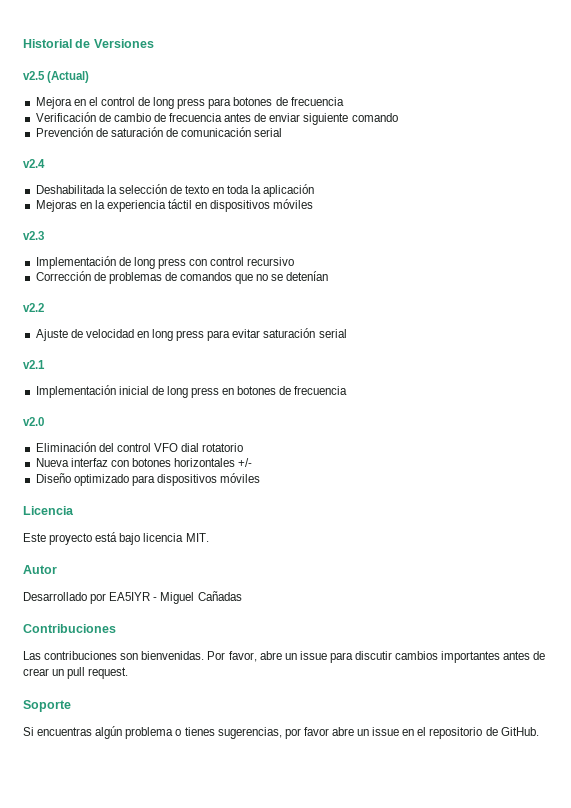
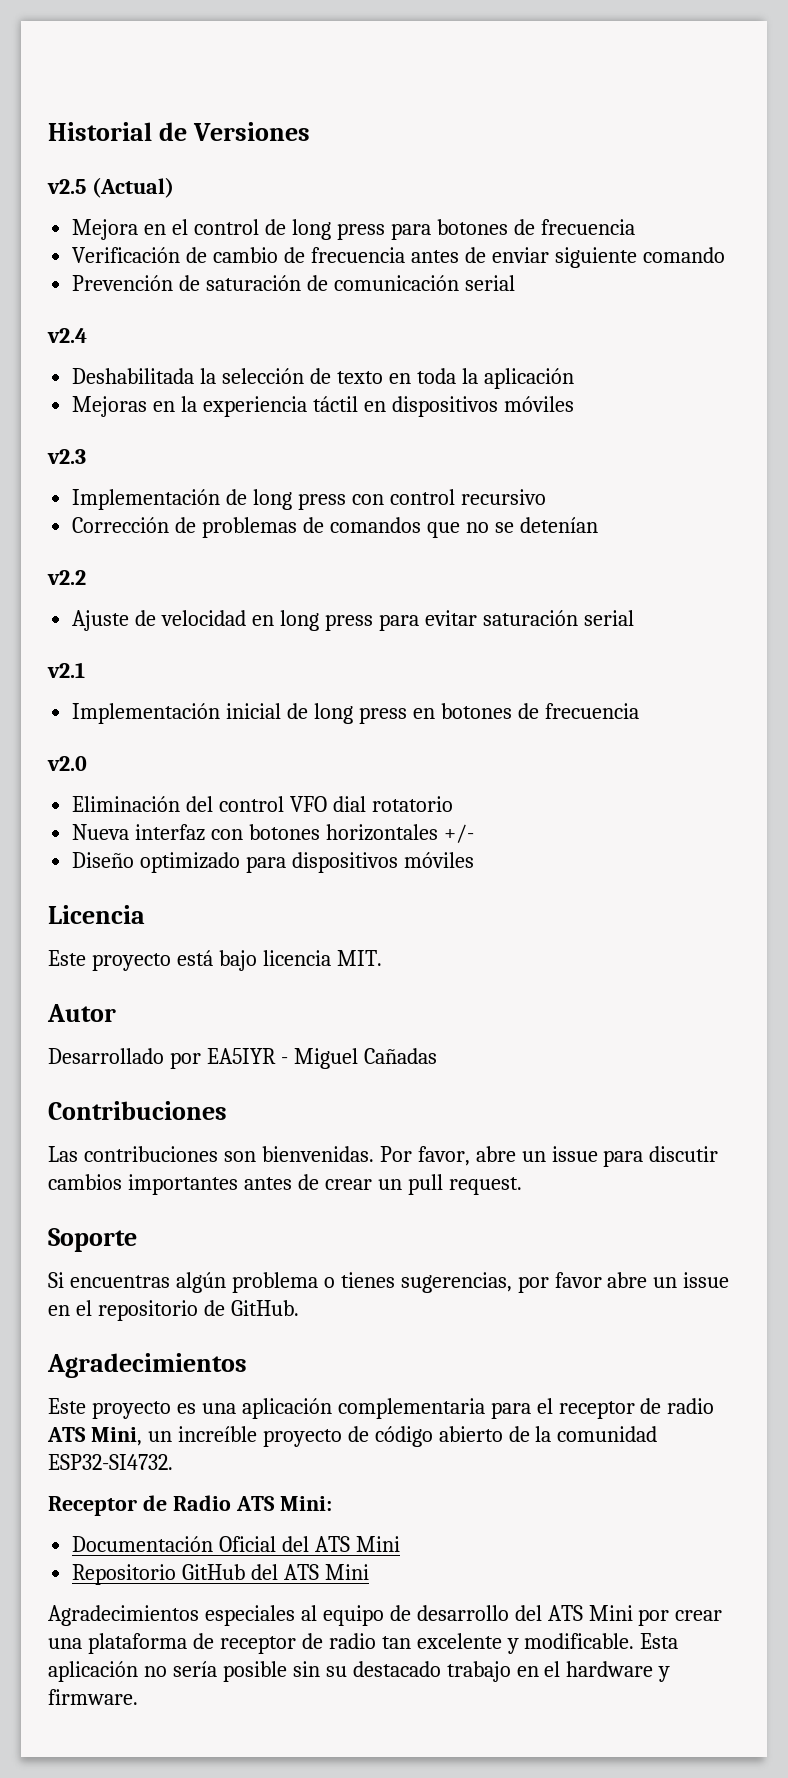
(539, 731) none -> [47,1353,247,1378] [48,1398,715,1419] [47,1426,658,1447] [48,1454,173,1470] [48,1495,332,1516] [72,1536,400,1552] [72,1564,369,1585] [48,1605,723,1626] [48,1633,679,1654] [48,1661,671,1682] [48,1689,138,1705] // Agradecimientos // Este proyecto es una aplicación complementaria para el receptor de radio ATS Mini, un increíble proyecto de código abierto de la comunidad ESP32-SI4732. // Receptor de Radio ATS Mini: // Documentación Oficial del ATS Mini // Repositorio GitHub del ATS Mini // Agradecimientos especiales al equipo de desarrollo del ATS Mini por crear una plataforma de receptor de radio tan excelente y modificable. Esta aplicación no sería posible sin su destacado trabajo en el hardware y firmware.

